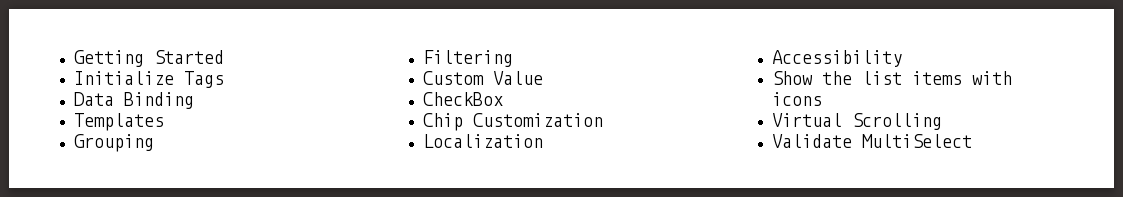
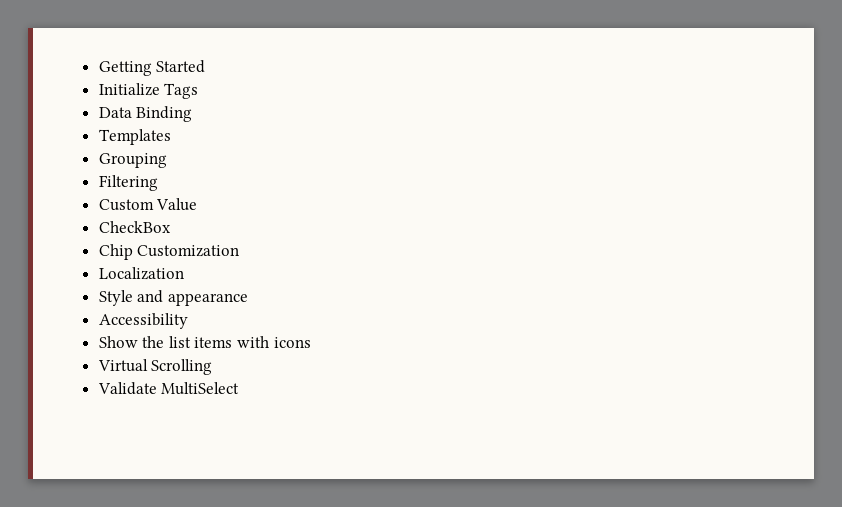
(543, 141) none -> [98,290,248,306] // Style and appearance

